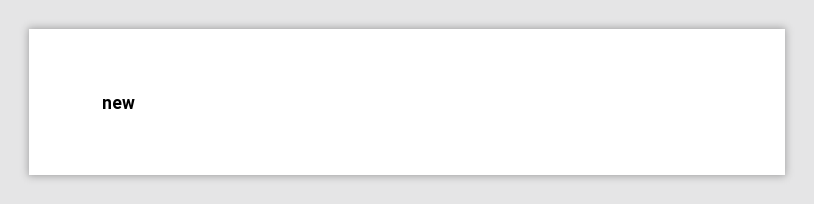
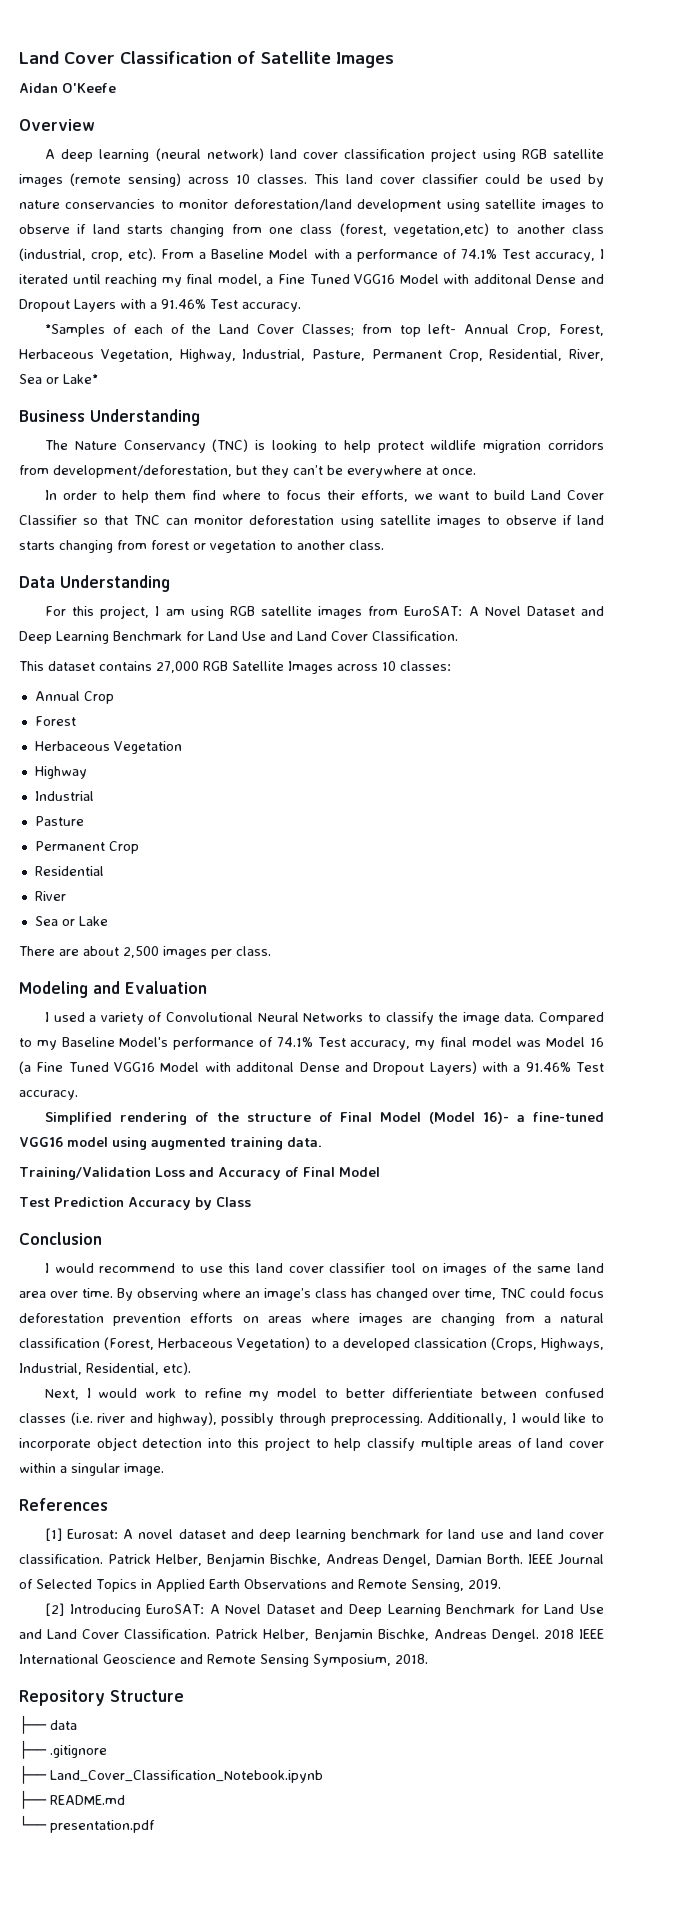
[102,99,135,109] new -> [19,51,394,68] [19,83,116,93] [19,119,95,131] [44,148,604,162] [19,173,604,187] [19,199,605,212] [19,223,604,237] [19,248,605,262] [19,274,604,287] [19,299,301,312] [44,324,604,337] [19,349,604,362] [19,374,98,384] [19,409,200,426] [44,439,604,453] [19,465,476,478] [44,490,605,503] [19,515,605,528] [19,540,384,553] [19,575,170,592] [44,605,604,619] [19,631,458,644] [19,661,451,674] [34,691,114,704] [34,716,76,726] [34,741,182,754] [34,766,87,779] [34,791,94,801] [34,816,84,826] [34,841,139,854] [34,866,104,876] [34,891,66,901] [34,916,108,926] [19,946,271,959] [19,981,207,998] [44,1012,604,1025] [19,1037,604,1050] [19,1061,605,1075] [19,1090,78,1100] [44,1112,604,1125] [19,1137,322,1150] [19,1167,380,1180] [19,1197,251,1210] [19,1232,102,1245] [44,1263,604,1276] [19,1288,604,1301] [19,1313,604,1326] [19,1337,604,1351] [19,1362,191,1375] [44,1388,605,1401] [19,1412,604,1426] [19,1437,605,1451] [19,1463,164,1476] [19,1498,108,1511] [44,1528,604,1542] [19,1553,604,1567] [19,1579,501,1592] [44,1603,604,1617] [19,1628,604,1642] [19,1654,428,1667] [19,1690,184,1706] [19,1715,77,1734] [19,1740,107,1759] [19,1765,323,1784] [19,1790,125,1809] [19,1815,155,1833] Land Cover Classification of Satellite Images // Aidan O'Keefe // Overview // A deep learning (neural network) land cover classification project using RGB satellite images (remote sensing) across 10 classes. This land cover classifier could be used by nature conservancies to monitor deforestation/land development using satellite images to observe if land starts changing from one class (forest, vegetation,etc) to another class (industrial, crop, etc). From a Baseline Model with a performance of 74.1% Test accuracy, I iterated until reaching my final model, a Fine Tuned VGG16 Model with additonal Dense and Dropout Layers with a 91.46% Test accuracy. // *Samples of each of the Land Cover Classes; from top left- Annual Crop, Forest, Herbaceous Vegetation, Highway, Industrial, Pasture, Permanent Crop, Residential, River, Sea or Lake* // Business Understanding // The Nature Conservancy (TNC) is looking to help protect wildlife migration corridors from development/deforestation, but they can’t be everywhere at once. // In order to help them find where to focus their efforts, we want to build Land Cover Classifier so that TNC can monitor deforestation using satellite images to observe if land starts changing from forest or vegetation to another class. // Data Understanding // For this project, I am using RGB satellite images from EuroSAT: A Novel Dataset and Deep Learning Benchmark for Land Use and Land Cover Classification. // This dataset contains 27,000 RGB Satellite Images across 10 classes: // Annual Crop // Forest // Herbaceous Vegetation // Highway // Industrial // Pasture // Permanent Crop // Residential // River // Sea or Lake // There are about 2,500 images per class. // Modeling and Evaluation // I used a variety of Convolutional Neural Networks to classify the image data. Compared to my Baseline Model's performance of 74.1% Test accuracy, my final model was Model 16 (a Fine Tuned VGG16 Model with additonal Dense and Dropout Layers) with a 91.46% Test accuracy. // Simplified rendering of the structure of Final Model (Model 16)- a fine-tuned VGG16 model using augmented training data. // Training/Validation Loss and Accuracy of Final Model // Test Prediction Accuracy by Class // Conclusion // I would recommend to use this land cover classifier tool on images of the same land area over time. By observing where an image’s class has changed over time, TNC could focus deforestation prevention efforts on areas where images are changing from a natural classification (Forest, Herbaceous Vegetation) to a developed classication (Crops, Highways, Industrial, Residential, etc). // Next, I would work to refine my model to better differientiate between confused classes (i.e. river and highway), possibly through preprocessing. Additionally, I would like to incorporate object detection into this project to help classify multiple areas of land cover within a singular image. // References // [1] Eurosat: A novel dataset and deep learning benchmark for land use and land cover classification. Patrick Helber, Benjamin Bischke, Andreas Dengel, Damian Borth. IEEE Journal of Selected Topics in Applied Earth Observations and Remote Sensing, 2019. // [2] Introducing EuroSAT: A Novel Dataset and Deep Learning Benchmark for Land Use and Land Cover Classification. Patrick Helber, Benjamin Bischke, Andreas Dengel. 2018 IEEE International Geoscience and Remote Sensing Symposium, 2018. // Repository Structure // ├── data // ├── .gitignore // ├── Land_Cover_Classification_Notebook.ipynb // ├── README.md // └── presentation.pdf

